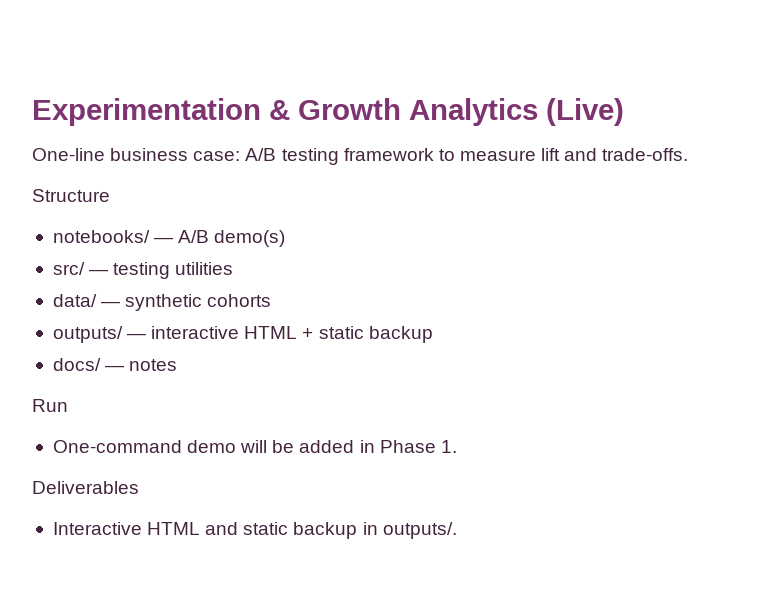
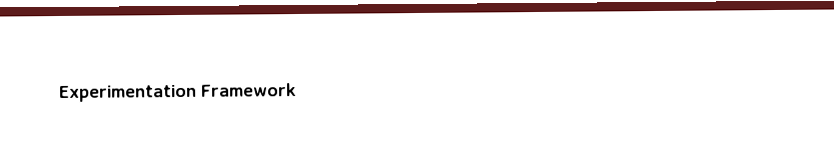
[269,98,624,126] [32,148,689,165] [32,189,110,202] [52,230,286,247] [52,262,234,279] [52,294,272,311] [52,326,433,343] [52,358,178,371] [32,399,68,412] [52,440,457,453] [32,481,139,494] [52,522,457,539] & Growth Analytics (Live) // One-line business case: A/B testing framework to measure lift and trade-offs. // Structure // notebooks/ — A/B demo(s) // src/ — testing utilities // data/ — synthetic cohorts // outputs/ — interactive HTML + static backup // docs/ — notes // Run // One-command demo will be added in Phase 1. // Deliverables // Interactive HTML and static backup in outputs/. -> [201,83,297,97] Framework

